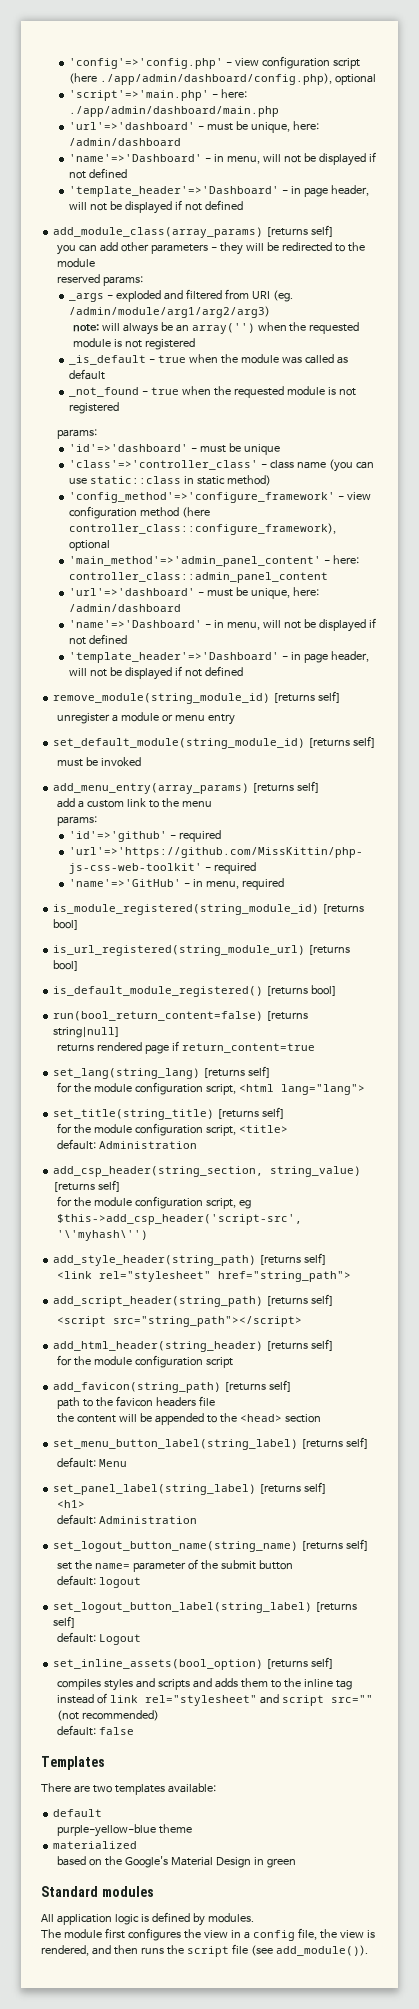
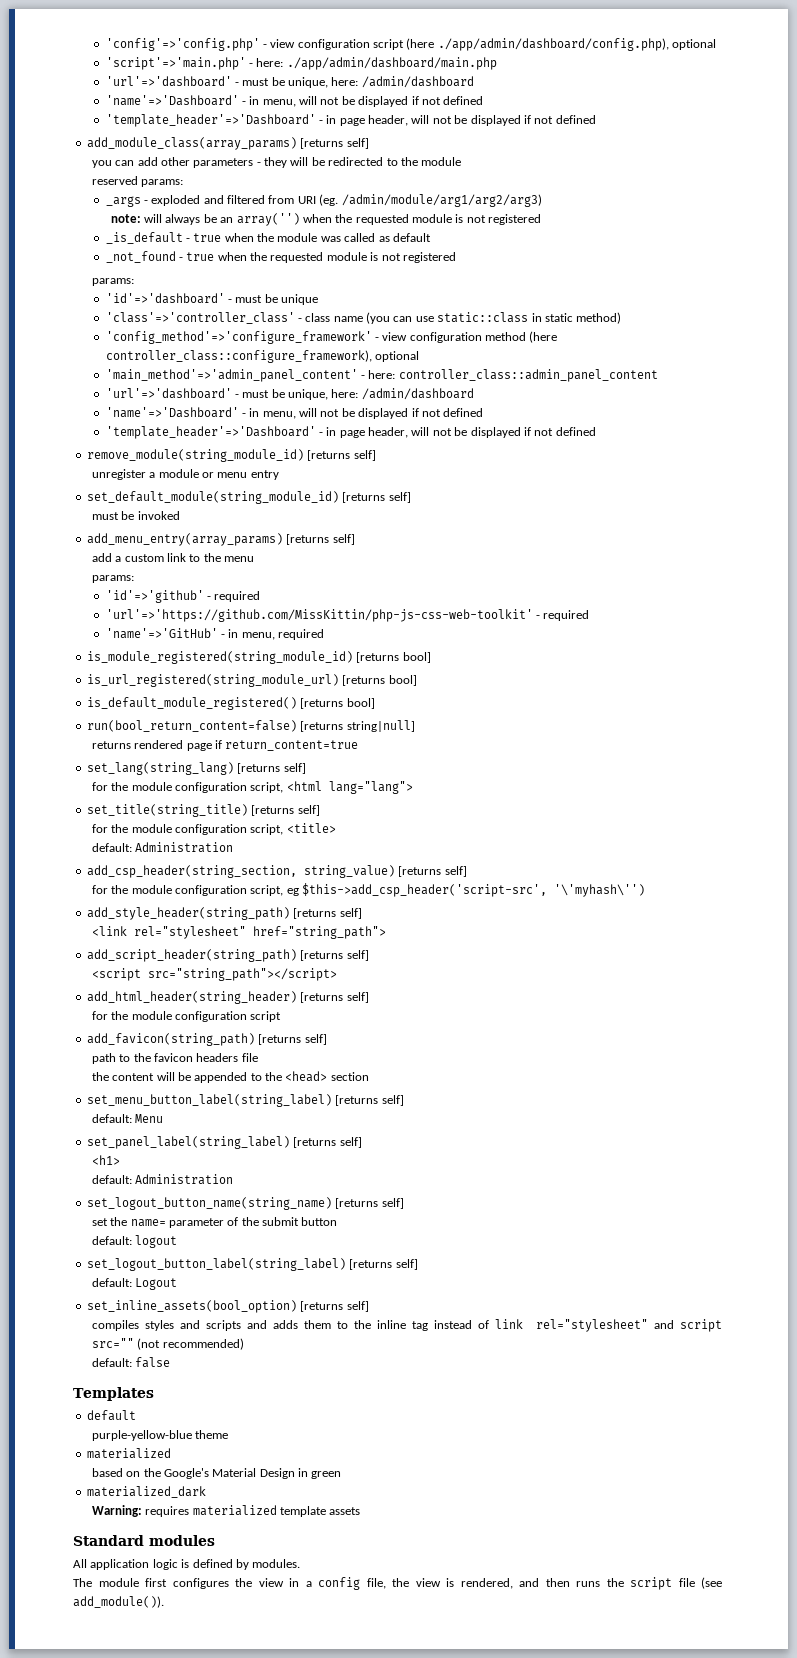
[41,1783,216,1795] // There are two templates available: -> (154, 1394) none
(296, 1863) none -> [86,1486,206,1498] [91,1505,361,1517] // materialized_dark // Warning: requires materialized template assets

